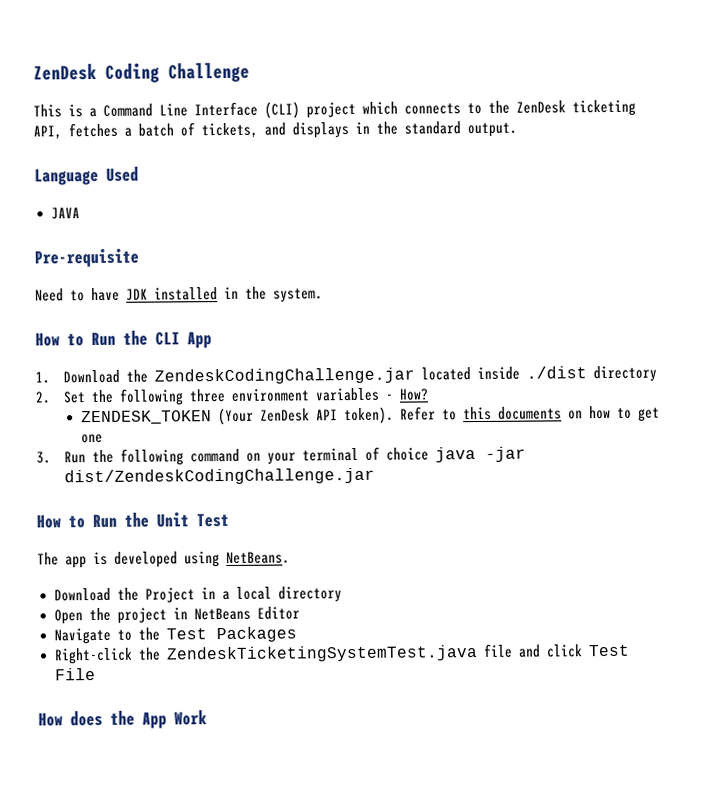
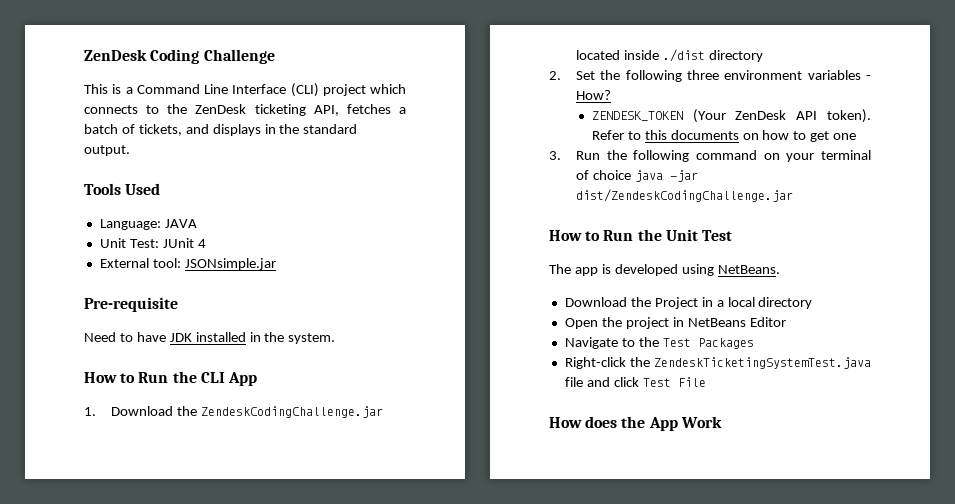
[34,167,99,186] Language -> [84,183,121,195] Tools
(139, 174) none -> [99,219,161,230] Language:
(80, 213) none -> [99,238,206,248] [99,258,276,270] // Unit Test: JUnit 4 // External tool: JSONsimple.jar

